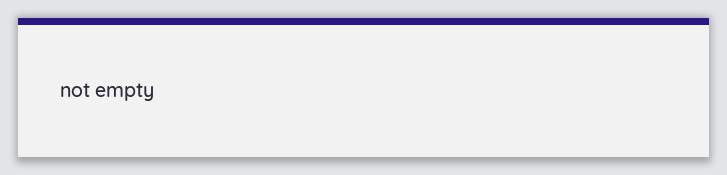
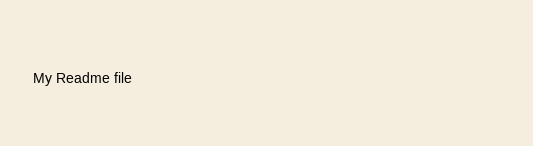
[60,83,155,101] not empty -> [33,72,132,86] My Readme file

